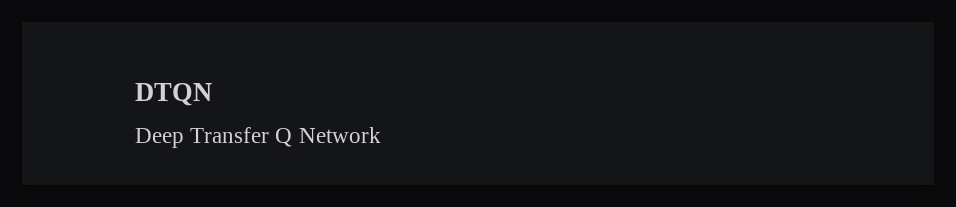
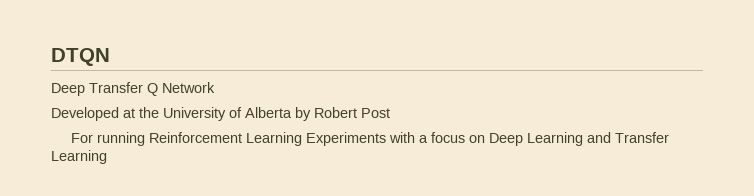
(381, 135) none -> [51,107,390,121] [71,132,670,146] [51,150,107,164] // Developed at the University of Alberta by Robert Post // For running Reinforcement Learning Experiments with a focus on Deep Learning and Transfer Learning

